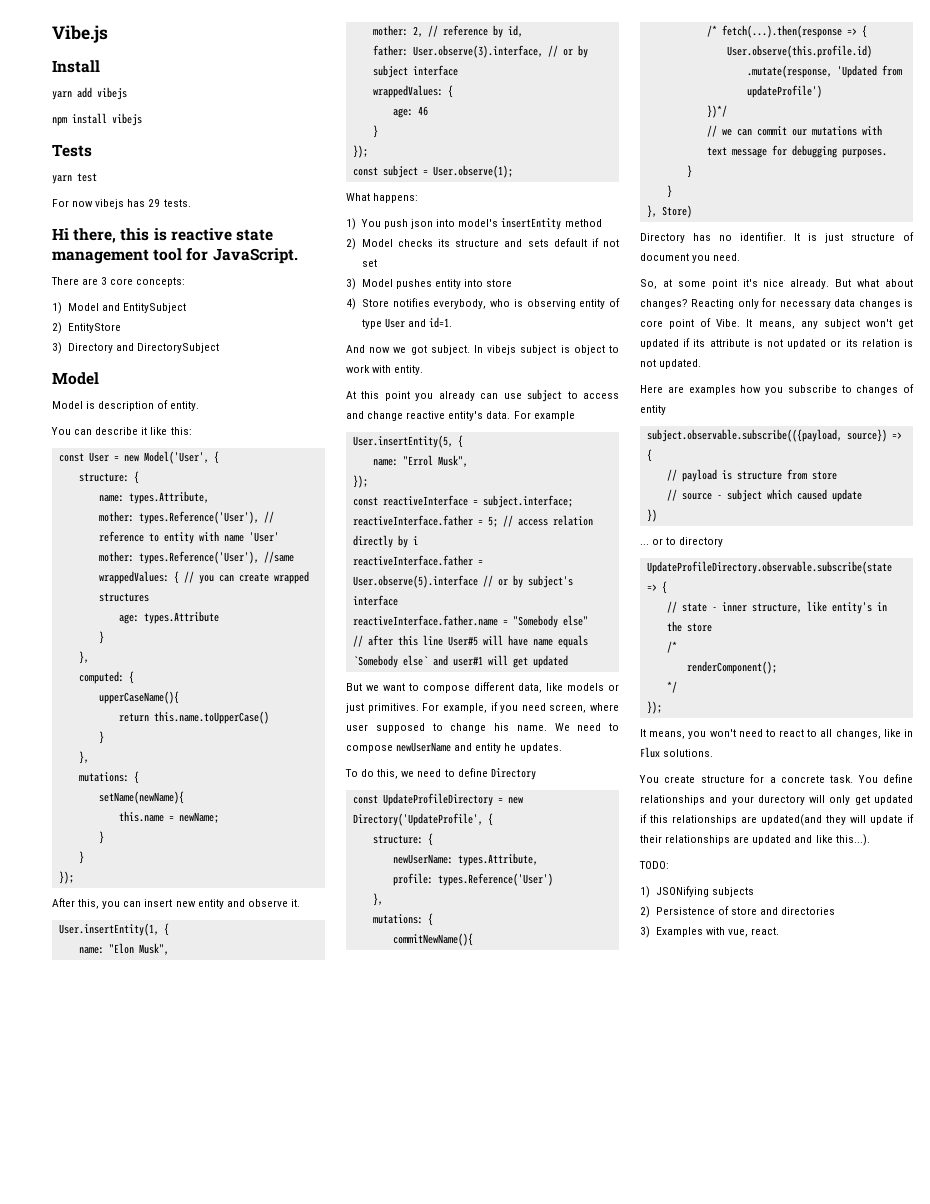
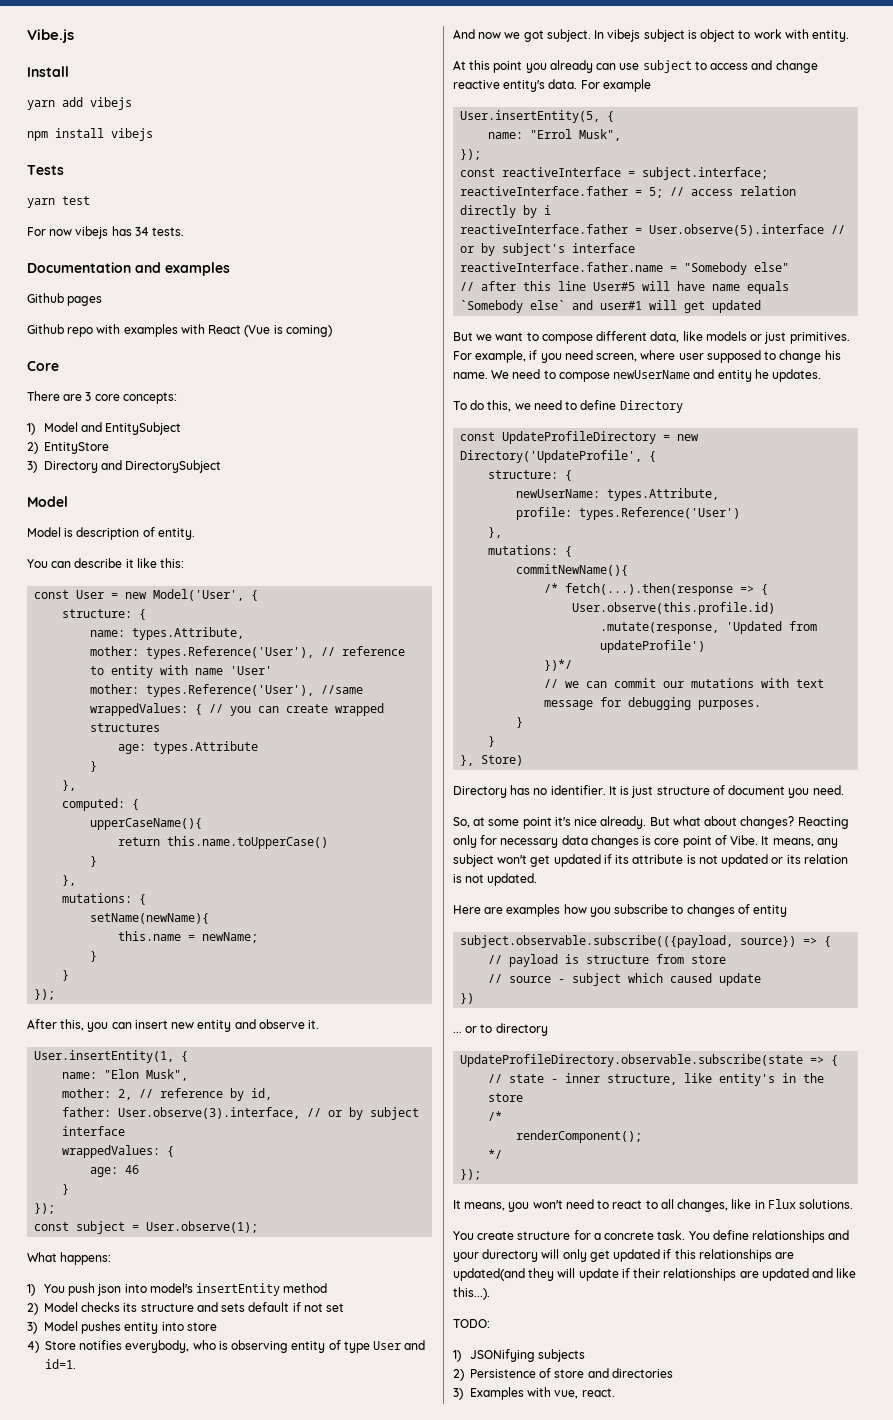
[148,199,161,207] 29 -> [134,227,149,236] 34
[52,228,273,243] [52,248,298,264] Hi there, this is reactive state management tool for JavaScript. -> [27,262,230,276] [27,293,103,306] [27,324,332,337] [27,361,59,371] Documentation and examples // Github pages // Github repo with examples with React (Vue is coming) // Core

